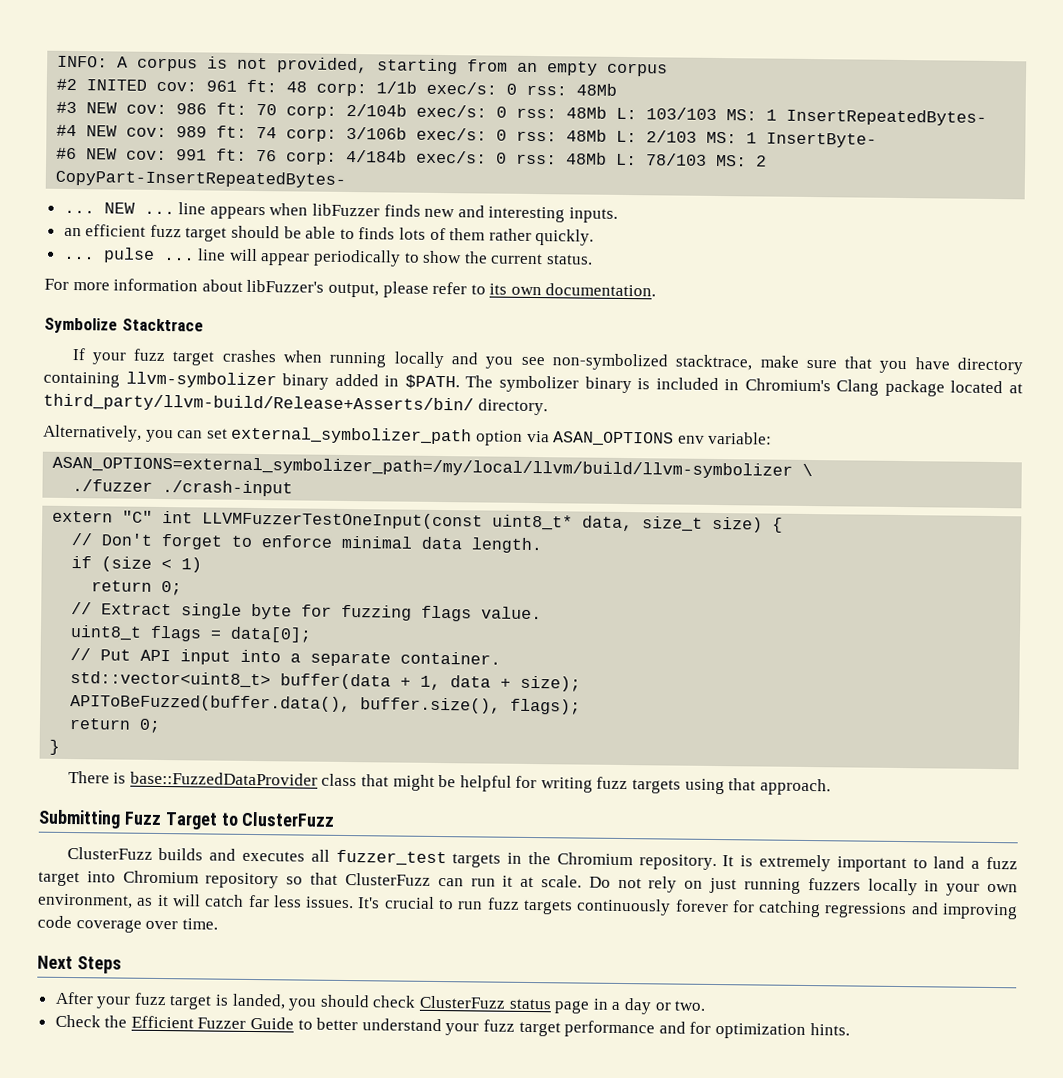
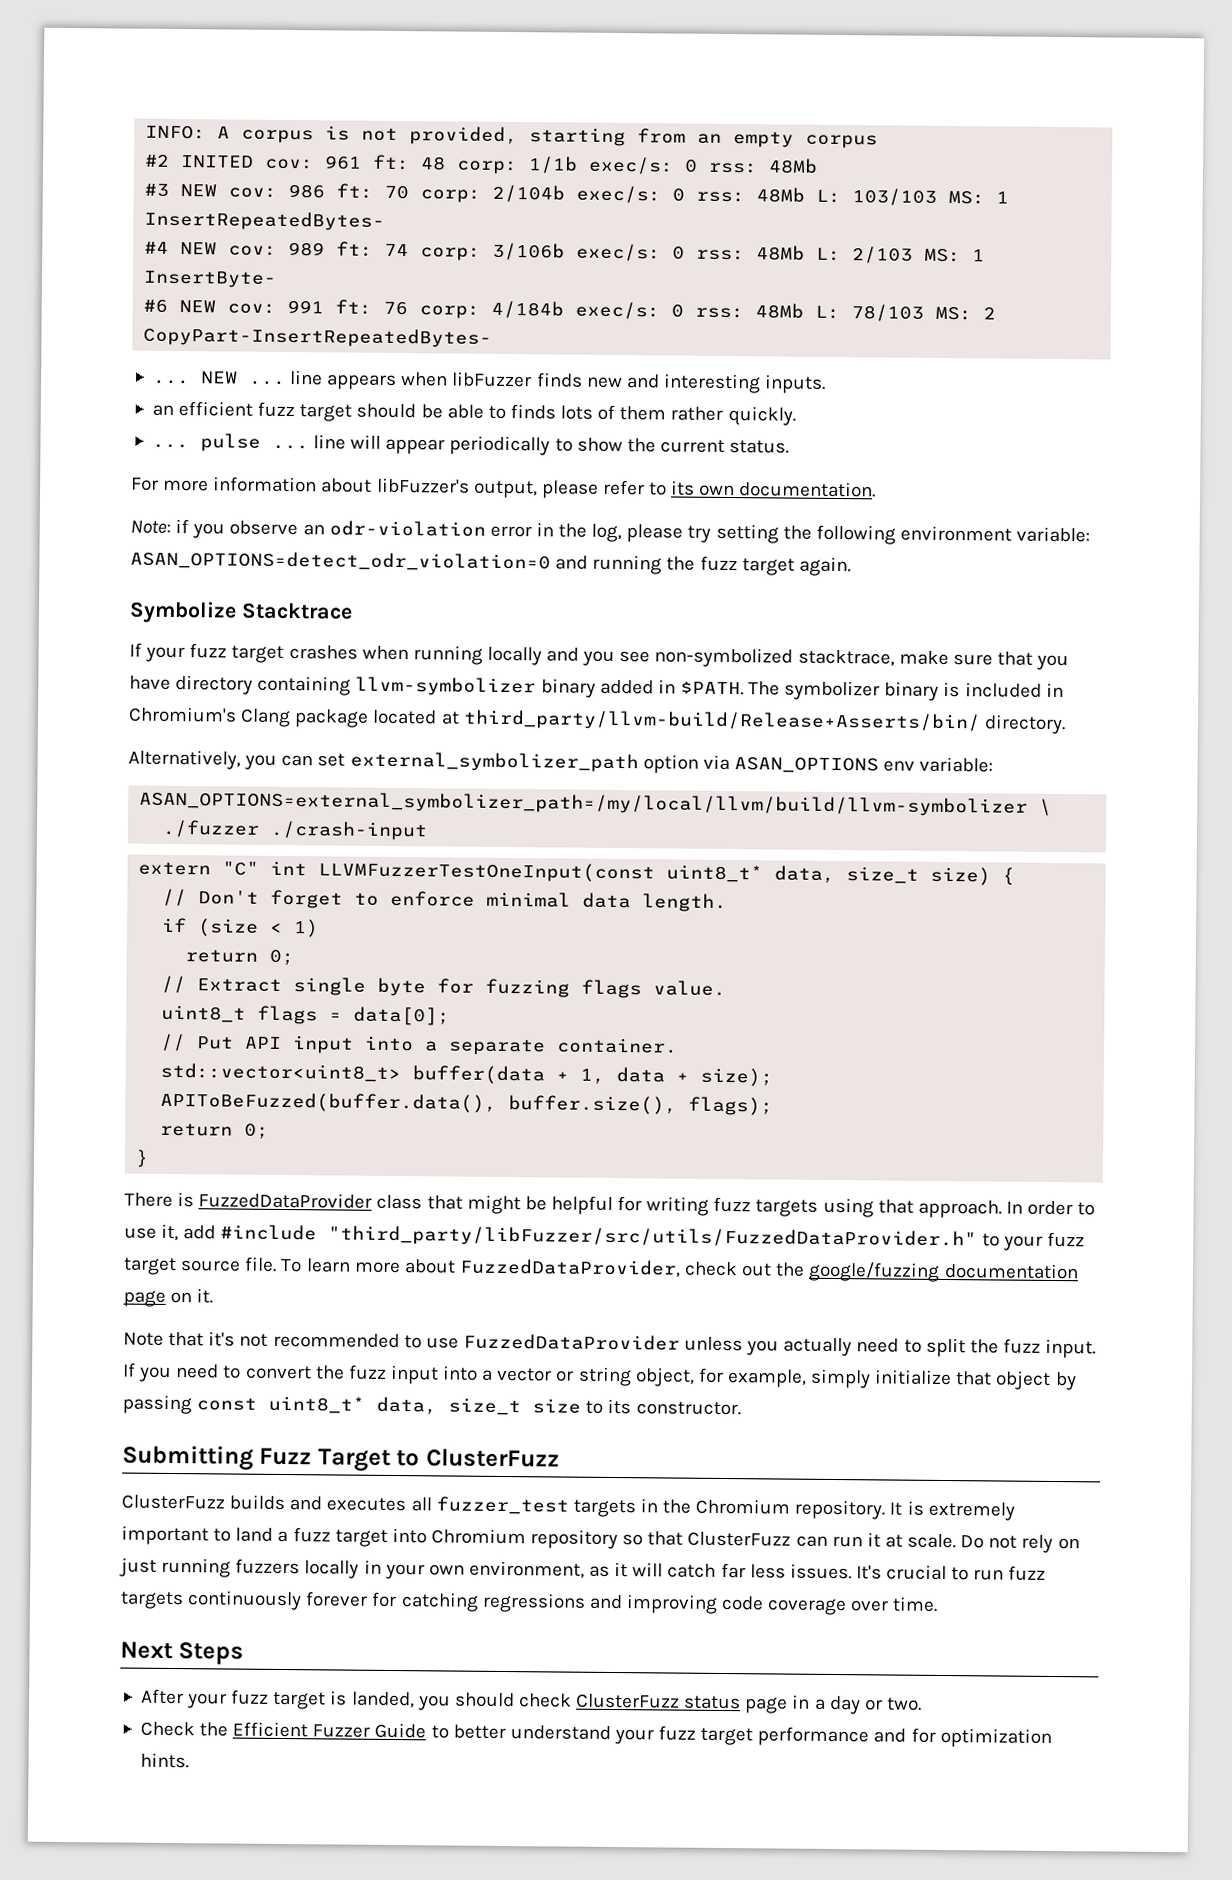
(657, 290) none -> [130,518,1091,545] [130,550,851,577] // Note: if you observe an odr-violation error in the log, please try setting the following environment variable: ASAN_OPTIONS=detect_odr_violation=0 and running the fuzz target again.
[129,771,318,786] base::FuzzedDataProvider -> [198,1192,373,1209] FuzzedDataProvider
(831, 787) none -> [1005,1200,1096,1216] [124,1223,1085,1251] [123,1256,1079,1282] [123,1288,214,1307] [123,1331,1097,1359] [123,1362,1077,1391] [122,1394,741,1416] In order to use it, add #include "third_party/libFuzzer/src/utils/FuzzedDataProvider.h" to your fuzz target source file. To learn more about FuzzedDataProvider, check out the google/fuzzing documentation page on it. // Note that it's not recommended to use FuzzedDataProvider unless you actually need to split the fuzz input. If you need to convert the fuzz input into a vector or string object, for example, simply initialize that object by passing const uint8_t* data, size_t size to its constructor.

